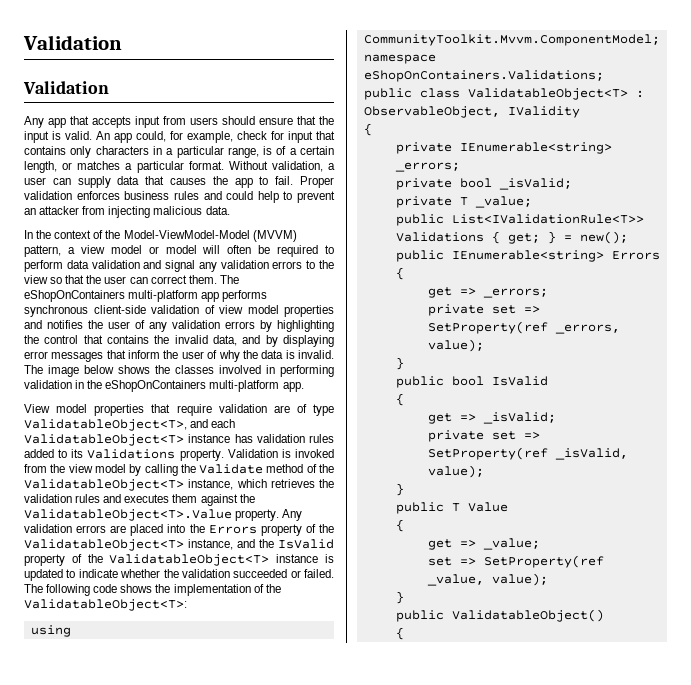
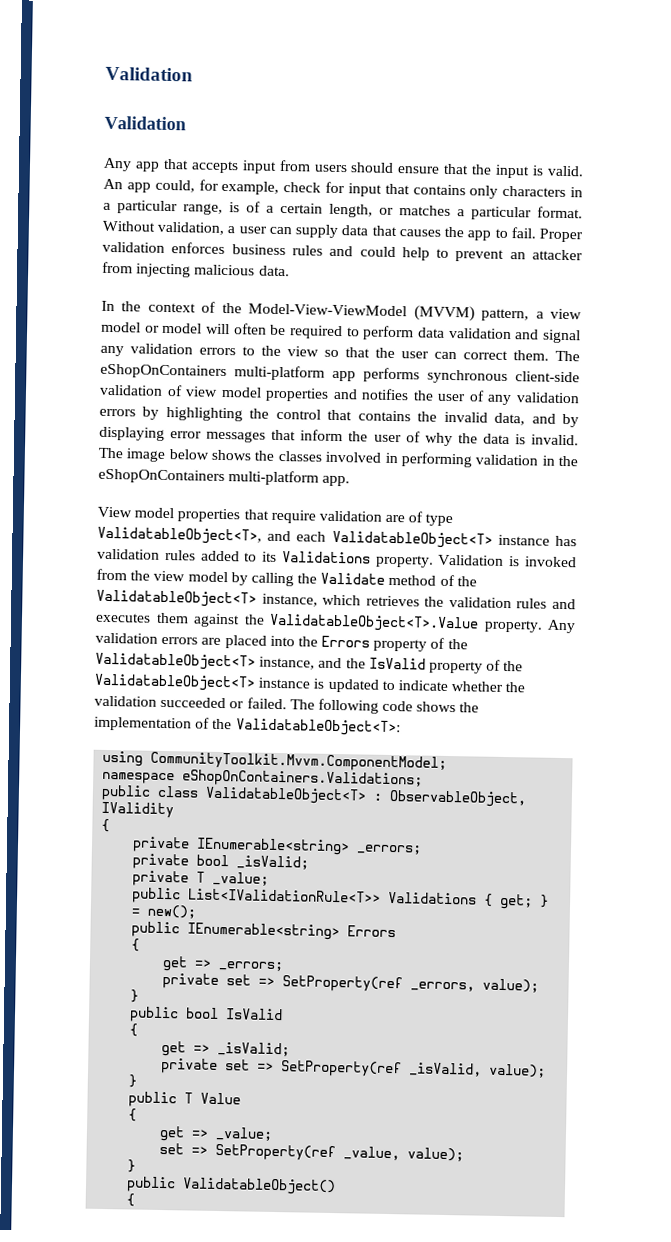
[123,230,250,239] Model-ViewModel-Model -> [248,303,408,317] Model-View-ViewModel

